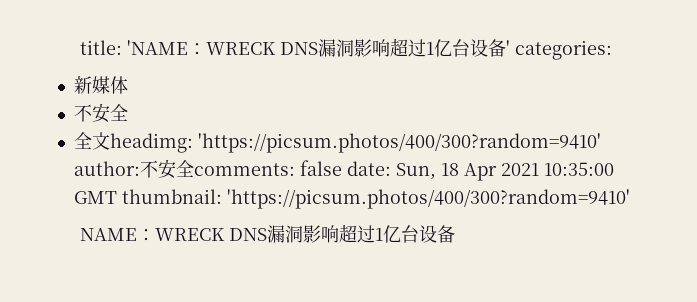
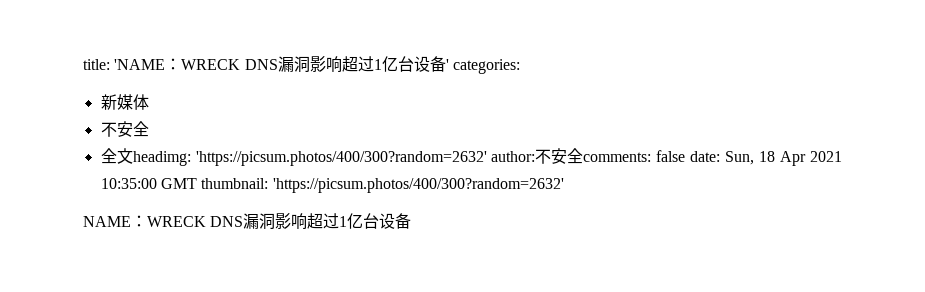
[197,133,601,153] 'https://picsum.photos/400/300?random=9410' -> [195,151,487,166] 'https://picsum.photos/400/300?random=2632'
[226,189,630,209] 'https://picsum.photos/400/300?random=9410' -> [272,178,564,193] 'https://picsum.photos/400/300?random=2632'

